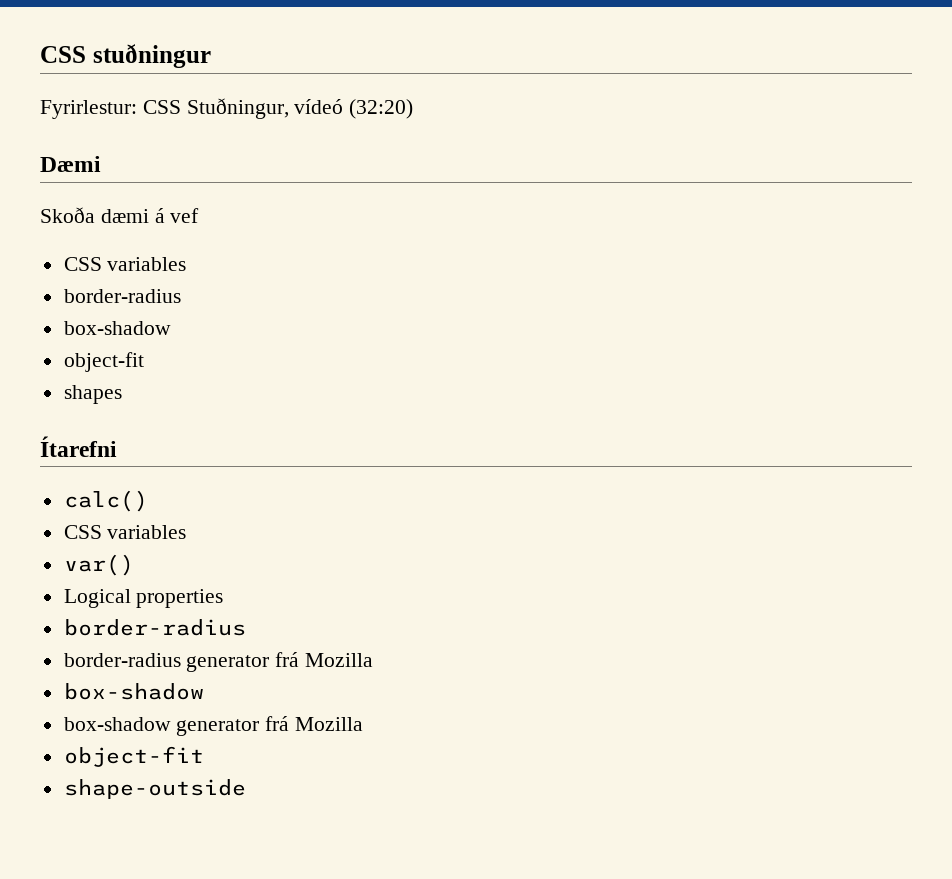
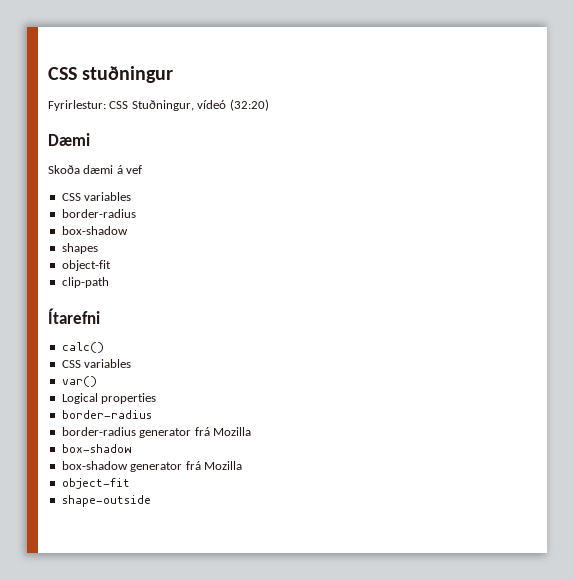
[63,352,144,372] [63,385,122,404] // object-fit // shapes -> [61,243,98,254] [61,260,111,271] [61,277,109,288] // shapes // object-fit // clip-path

